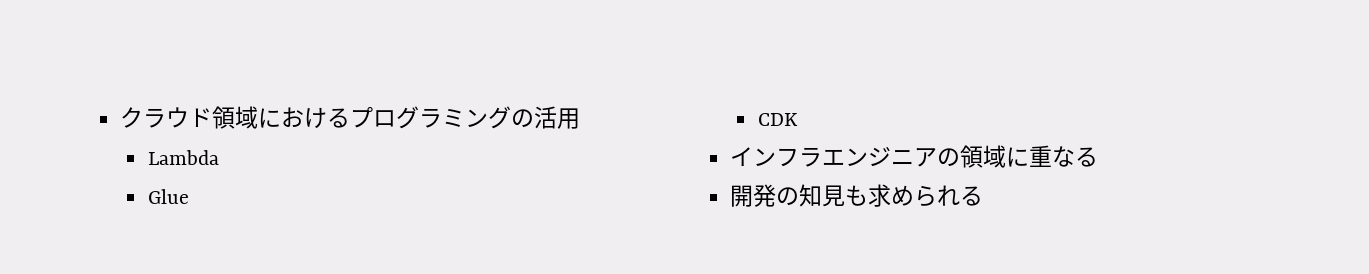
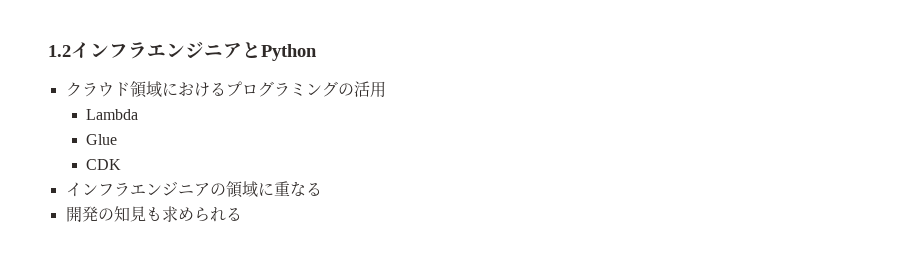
(120, 117) none -> [48,41,317,61] 1.2インフラエンジニアとPython //

